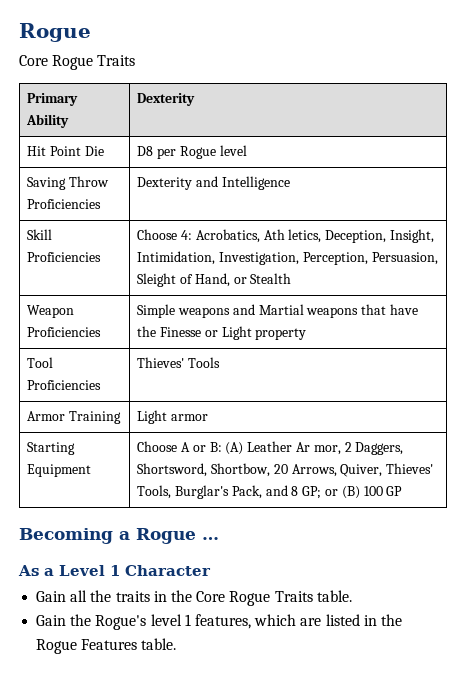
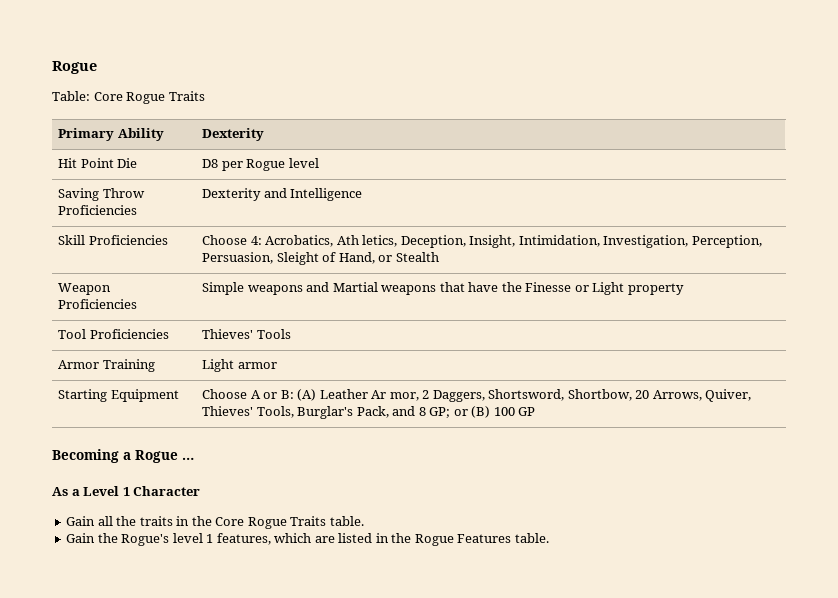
(91, 32) none -> [52,91,90,101] Table:

